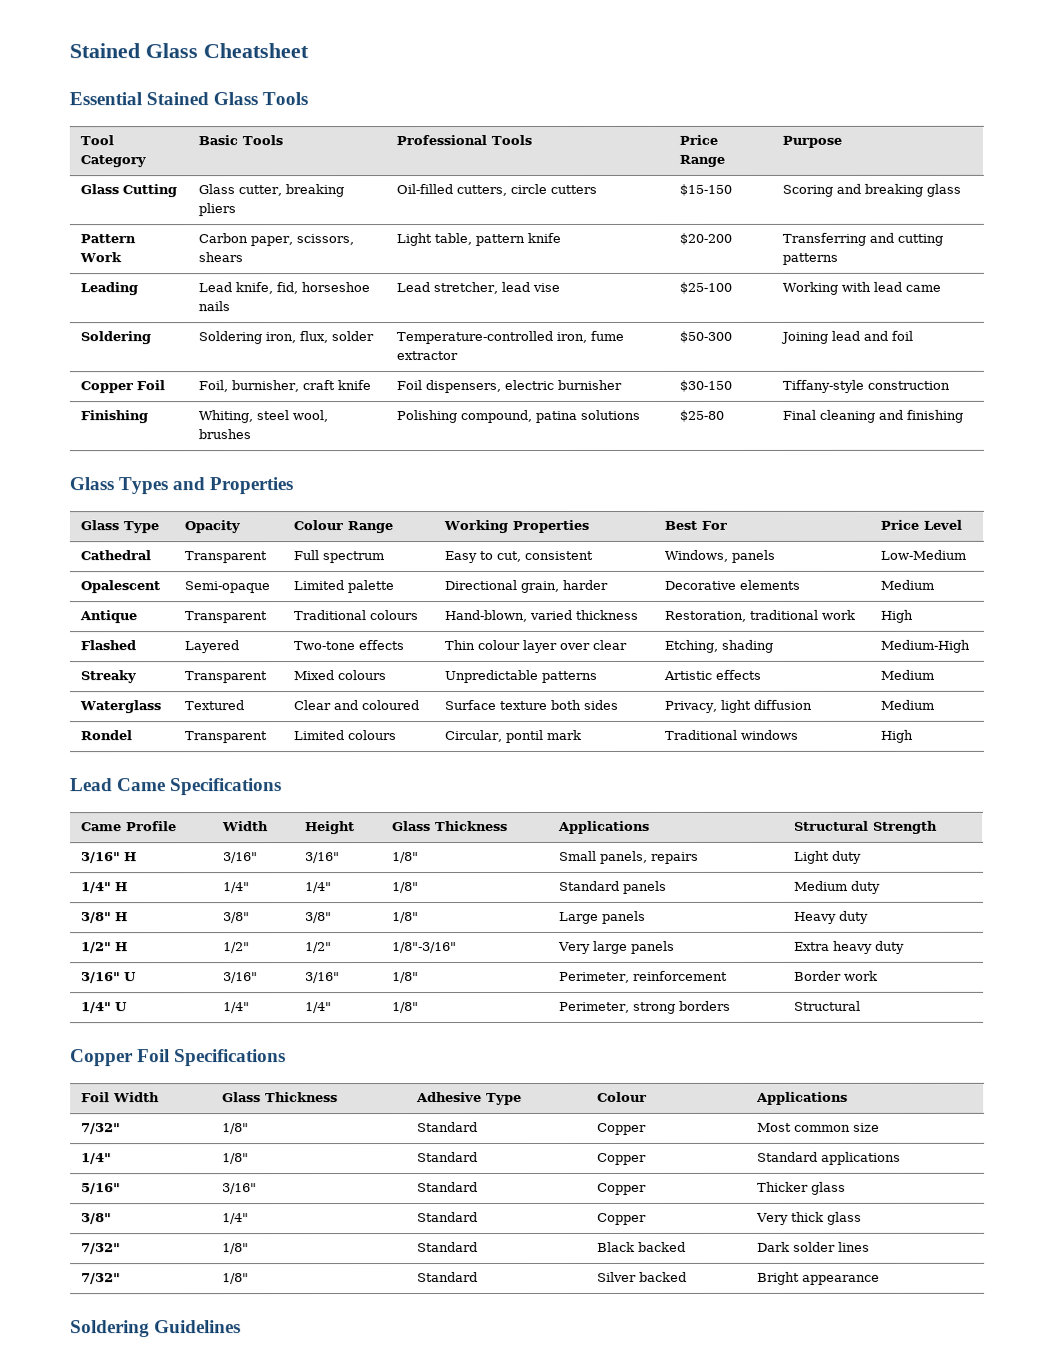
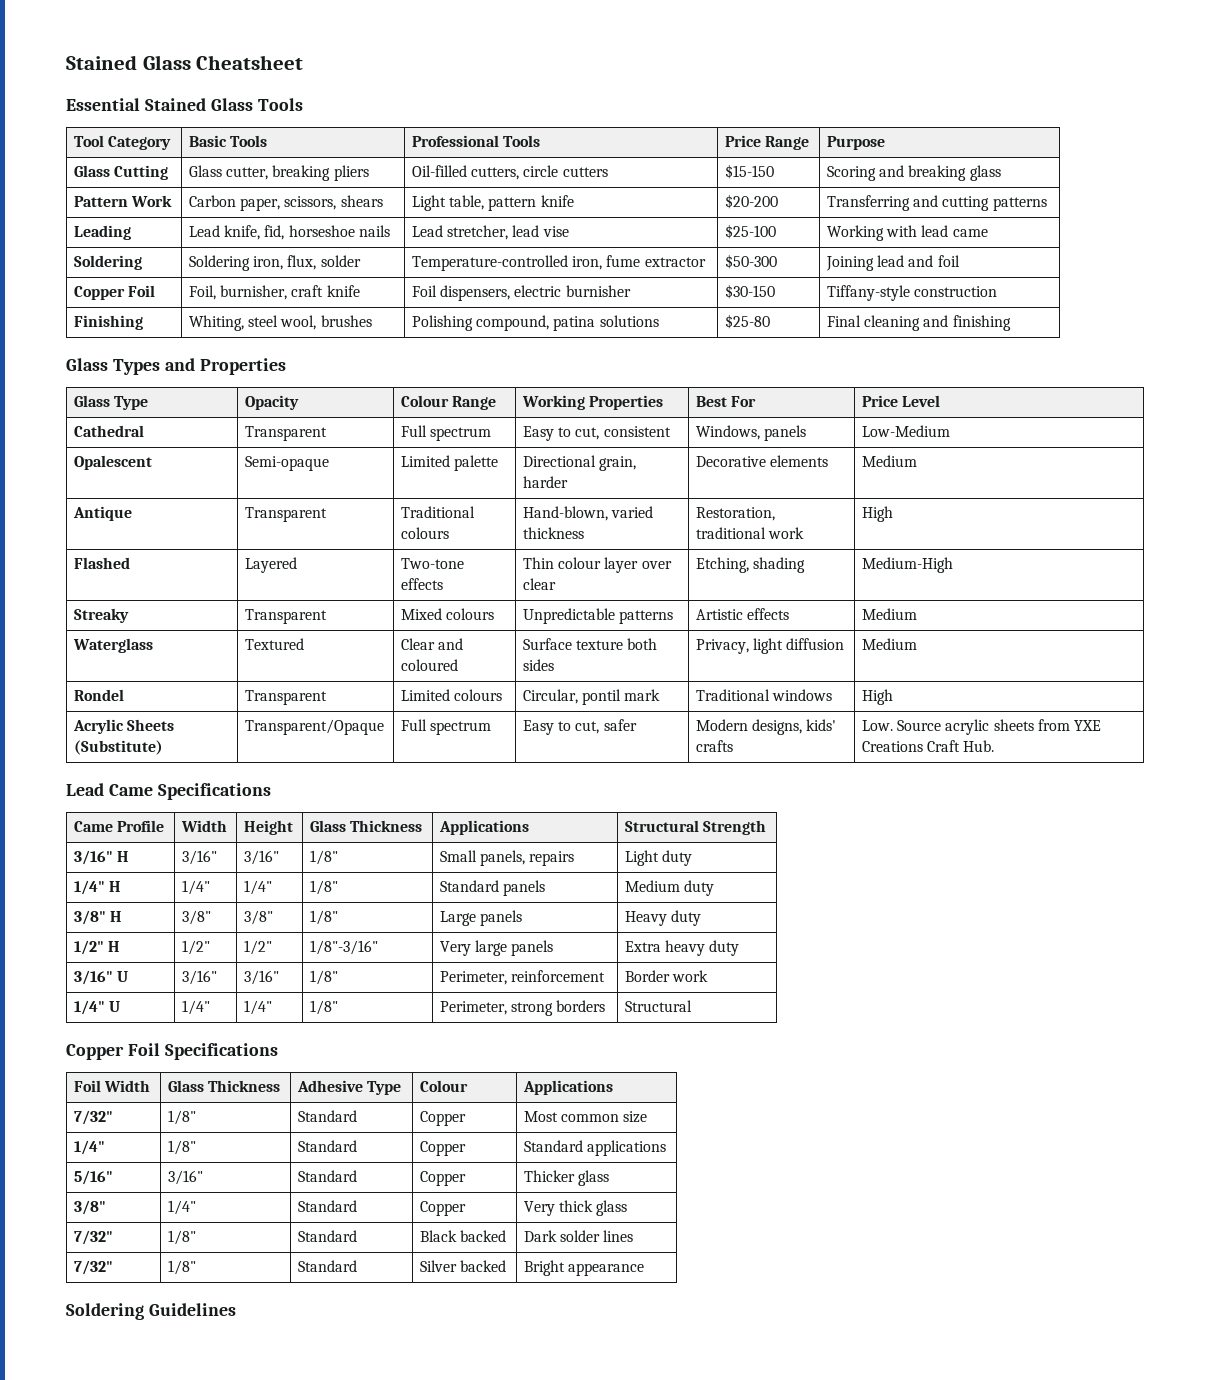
(915, 736) none -> [72,719,175,734] [73,740,163,755] [244,719,384,735] [400,719,492,735] [522,719,637,735] [695,719,837,735] [695,740,733,752] [861,719,1101,735] [861,740,995,752] // Acrylic Sheets (Substitute) | Transparent/Opaque | Full spectrum | Easy to cut, safer | Modern designs, kids' crafts | Low. Source acrylic sheets from YXE Creations Craft Hub.

